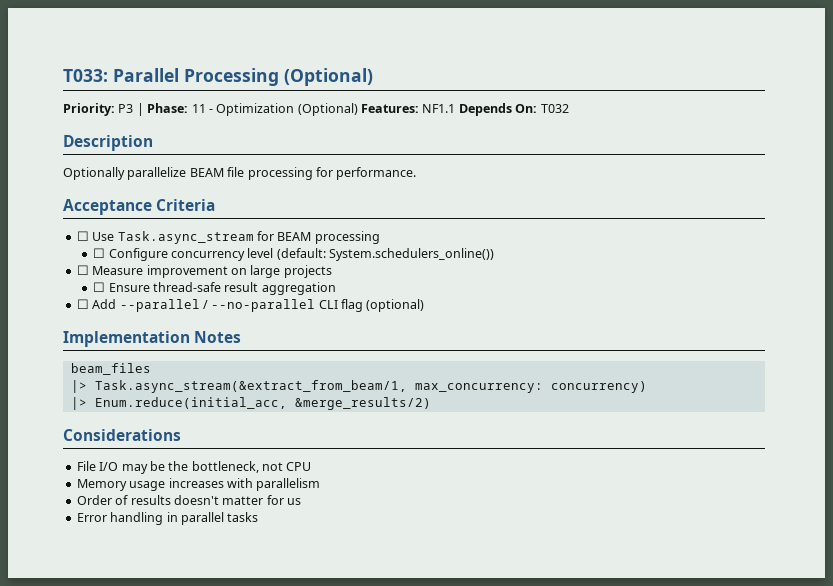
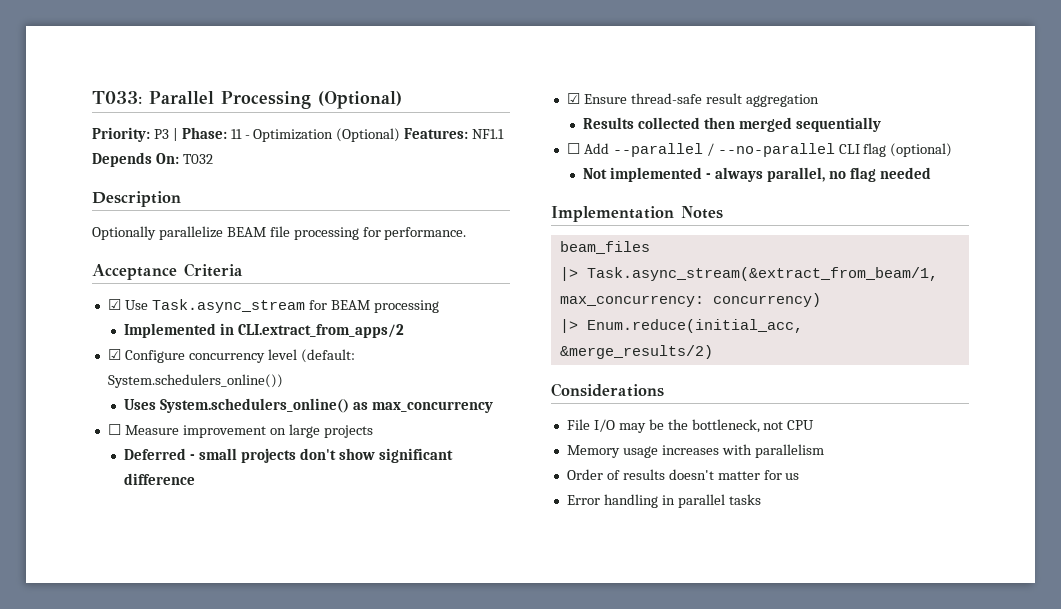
[76,231,89,241] ☐ -> [107,299,121,310] ☑
[93,248,106,258] ☐ -> [124,323,404,338] [107,349,121,360] Implemented in CLI.extract_from_apps/2 // ☑
(495, 254) none -> [124,398,493,413] // Uses System.schedulers_online() as max_concurrency
[93,282,106,292] ☐ -> [124,448,453,463] [124,473,196,485] [566,93,580,104] Deferred - small projects don't show significant difference // ☑
(336, 288) none -> [583,117,881,132] // Results collected then merged sequentially
(425, 305) none -> [583,167,931,182] // Not implemented - always parallel, no flag needed

